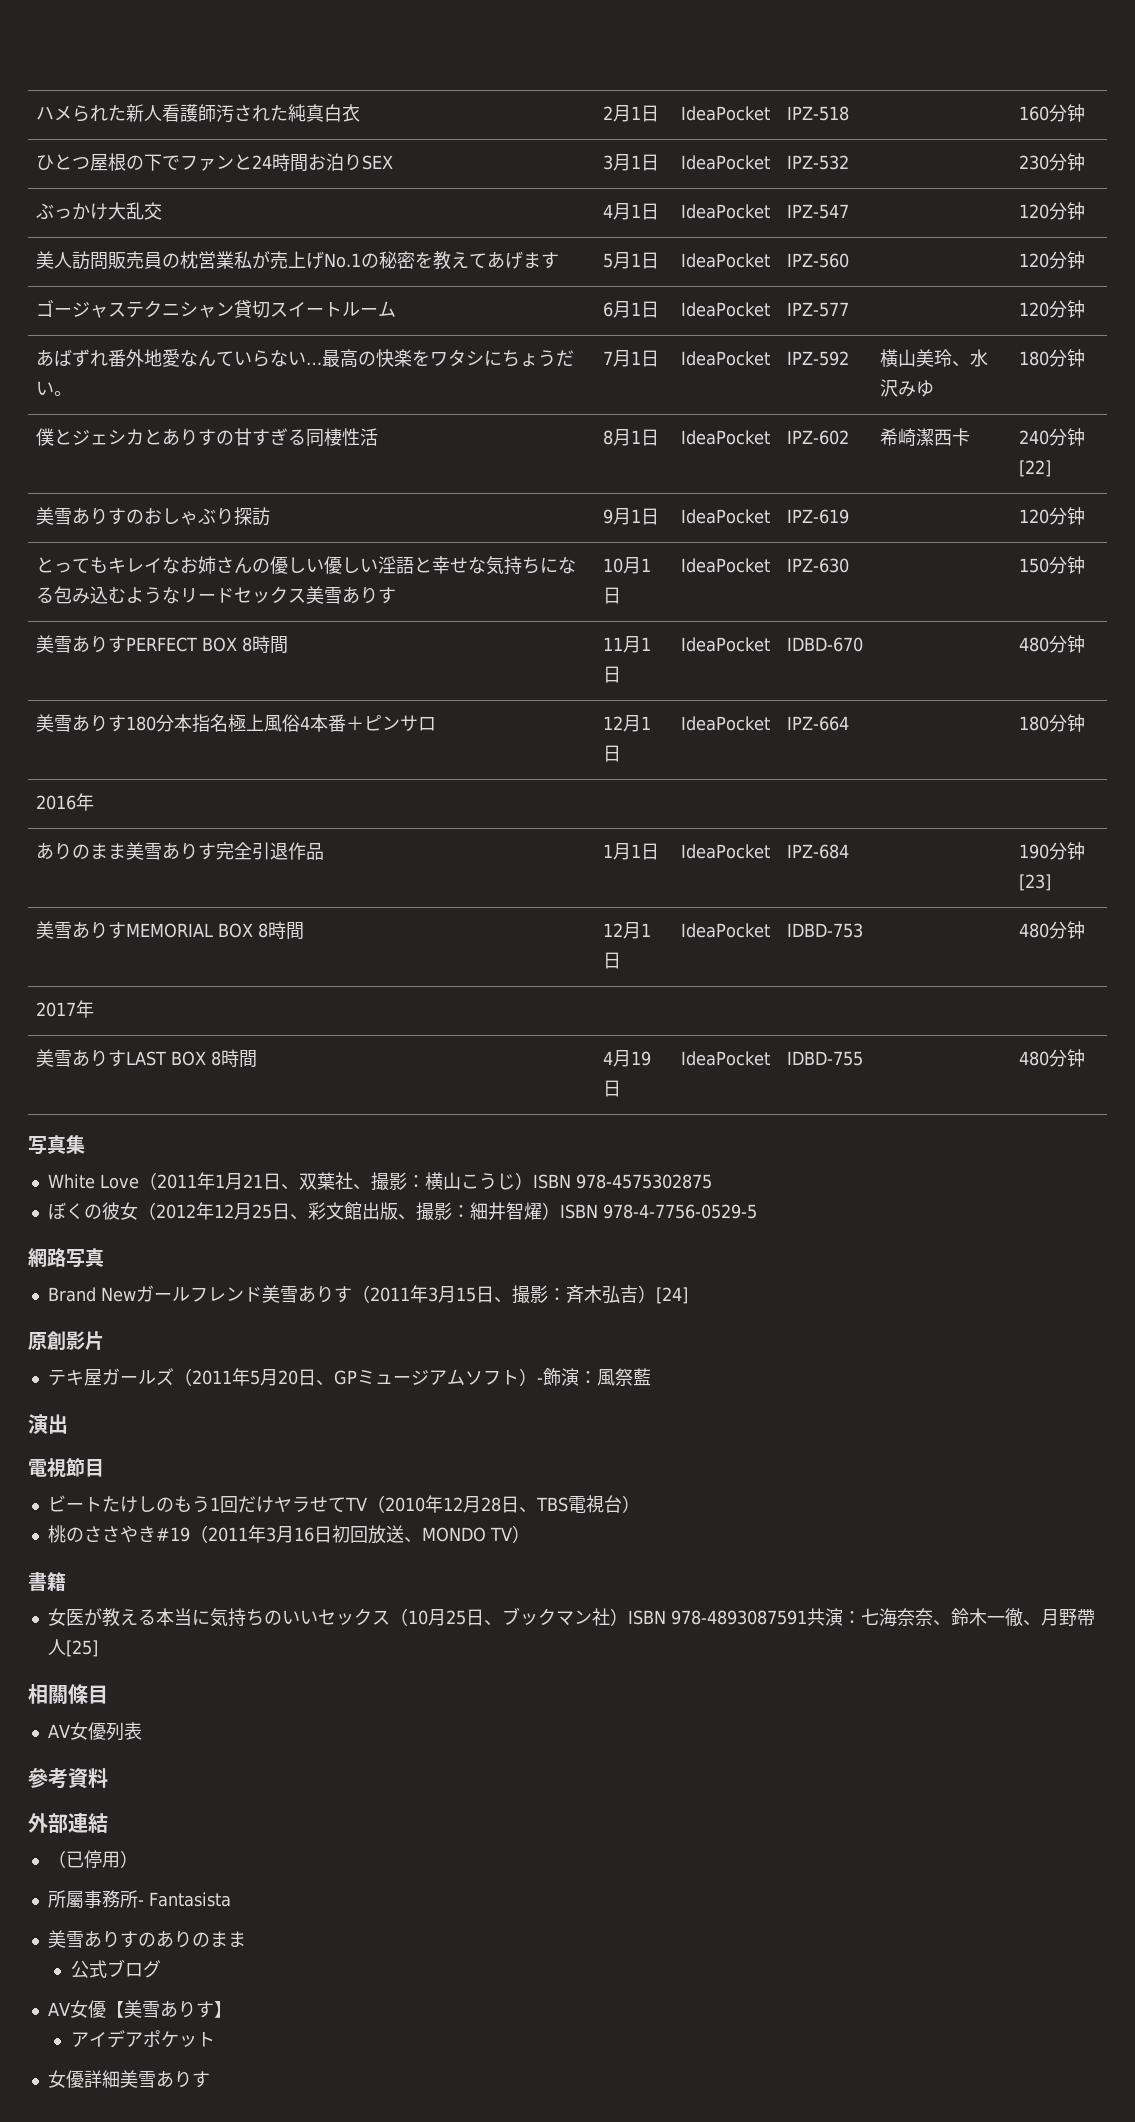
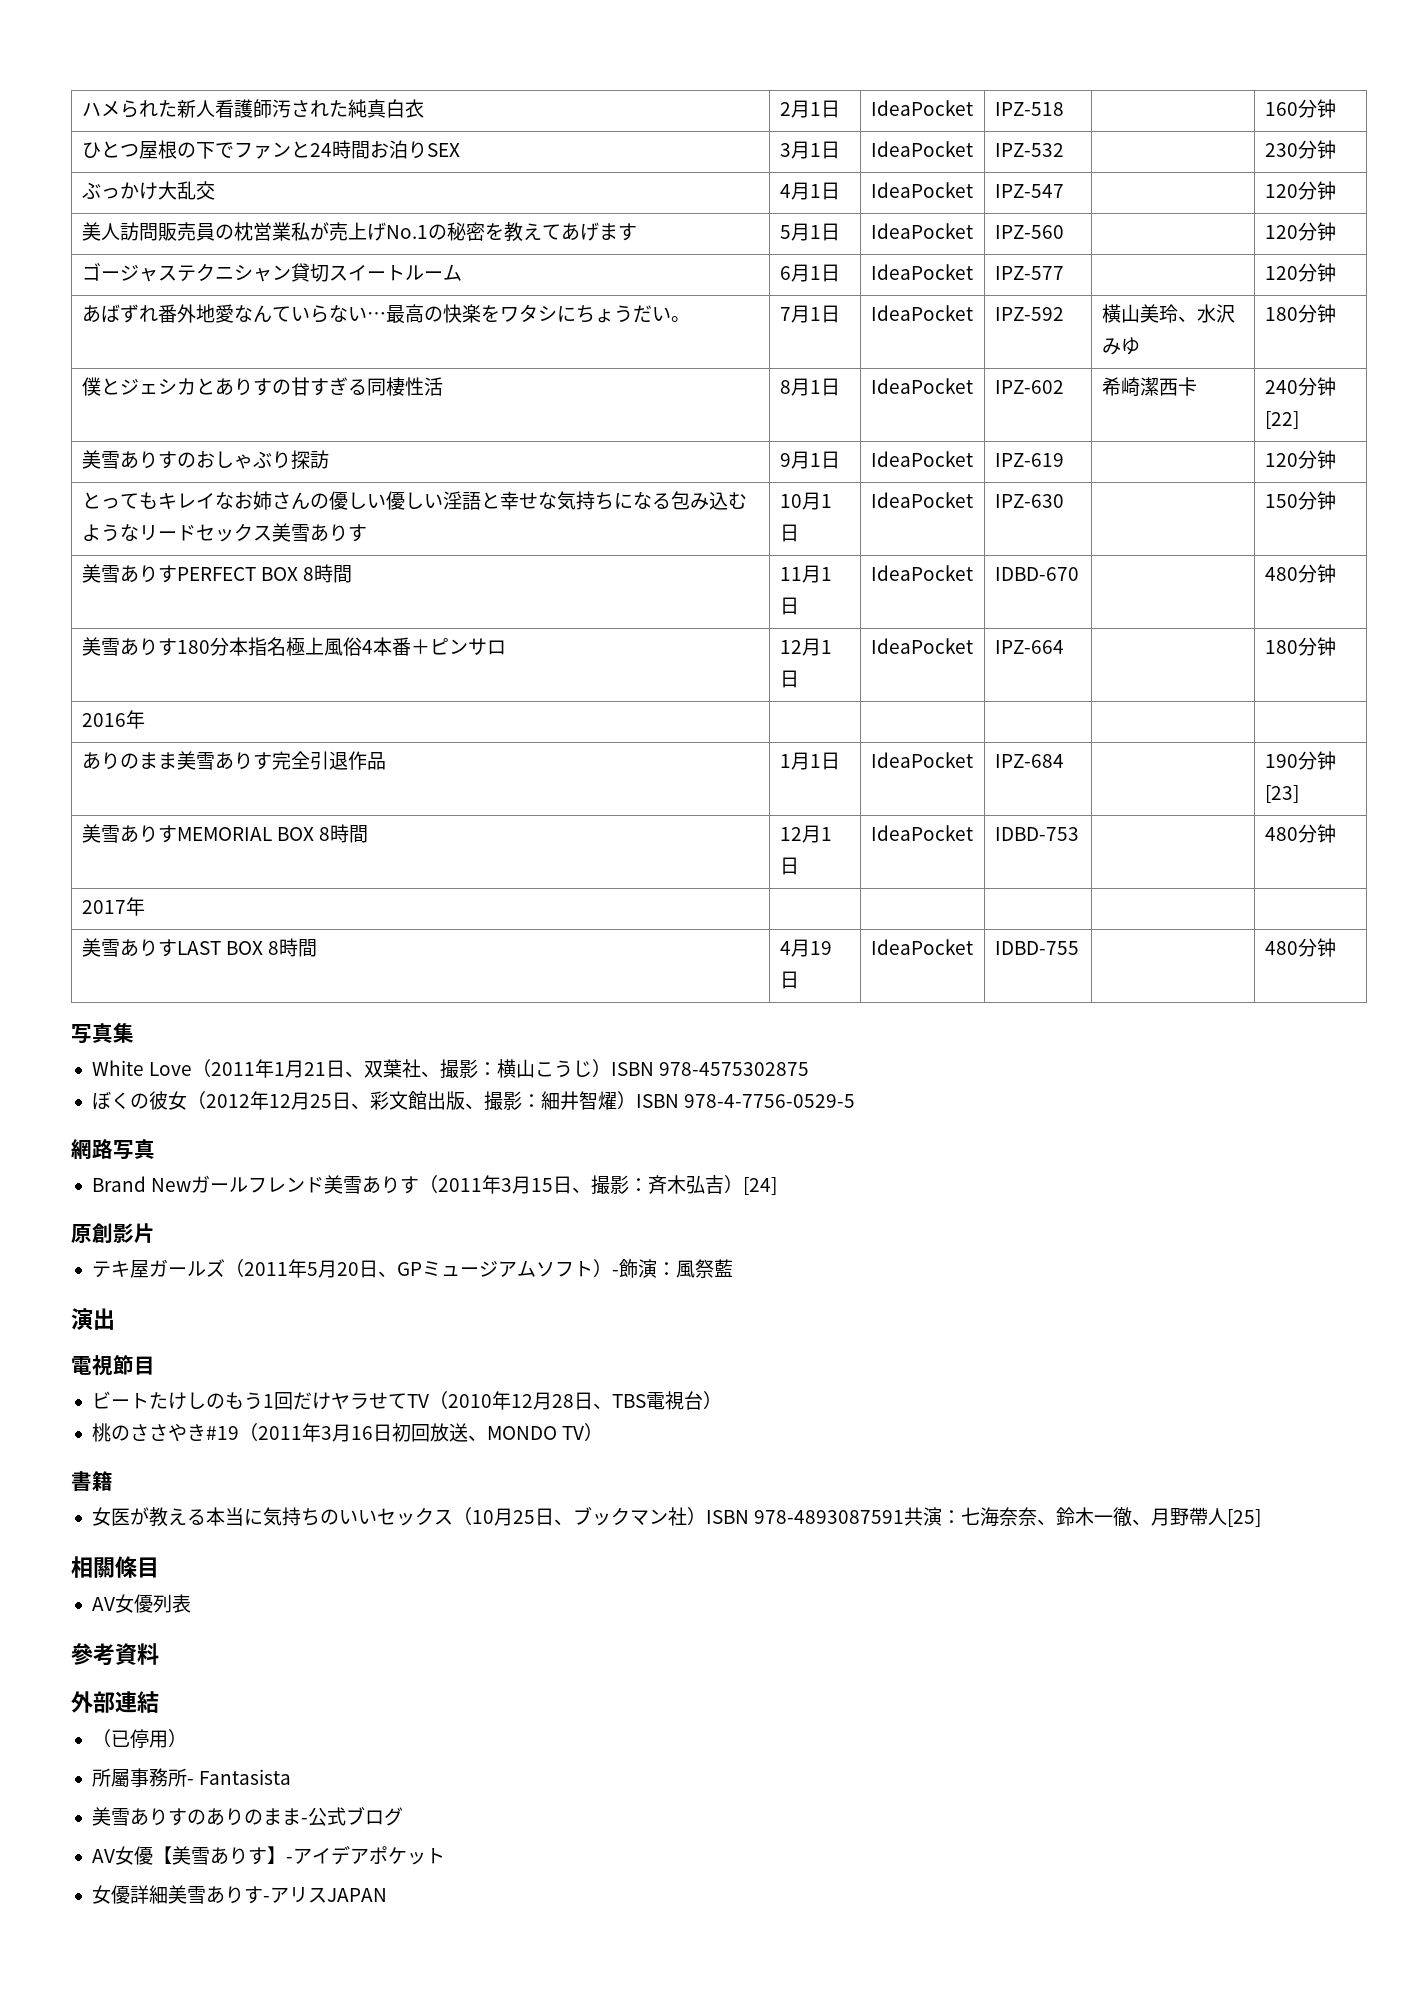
(246, 1939) // -> [300,1818,308,1824] -
(232, 2009) // -> [285,1857,293,1863] -
(210, 2079) none -> [262,1887,387,1903] -アリスJAPAN

